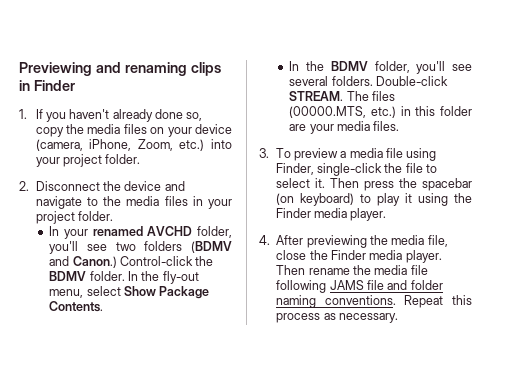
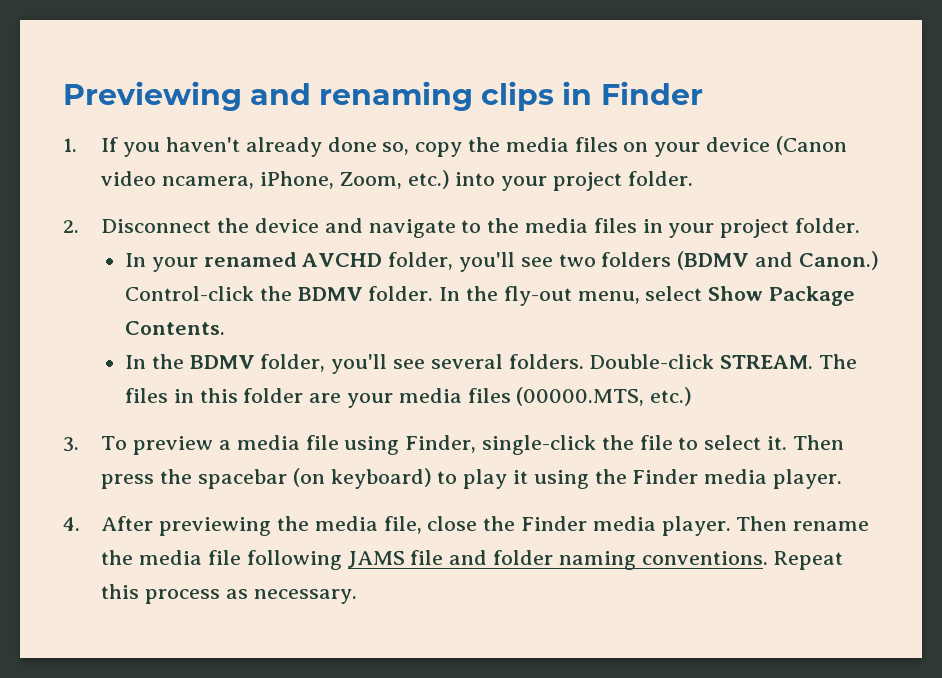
[35,139,83,151] (camera, -> [775,136,847,155] [101,171,255,189] (Canon video ncamera,
[289,106,396,118] (00000.MTS, etc.) -> (168, 395) none
[373,121,400,131] files. -> [467,387,693,406] files (00000.MTS, etc.)

